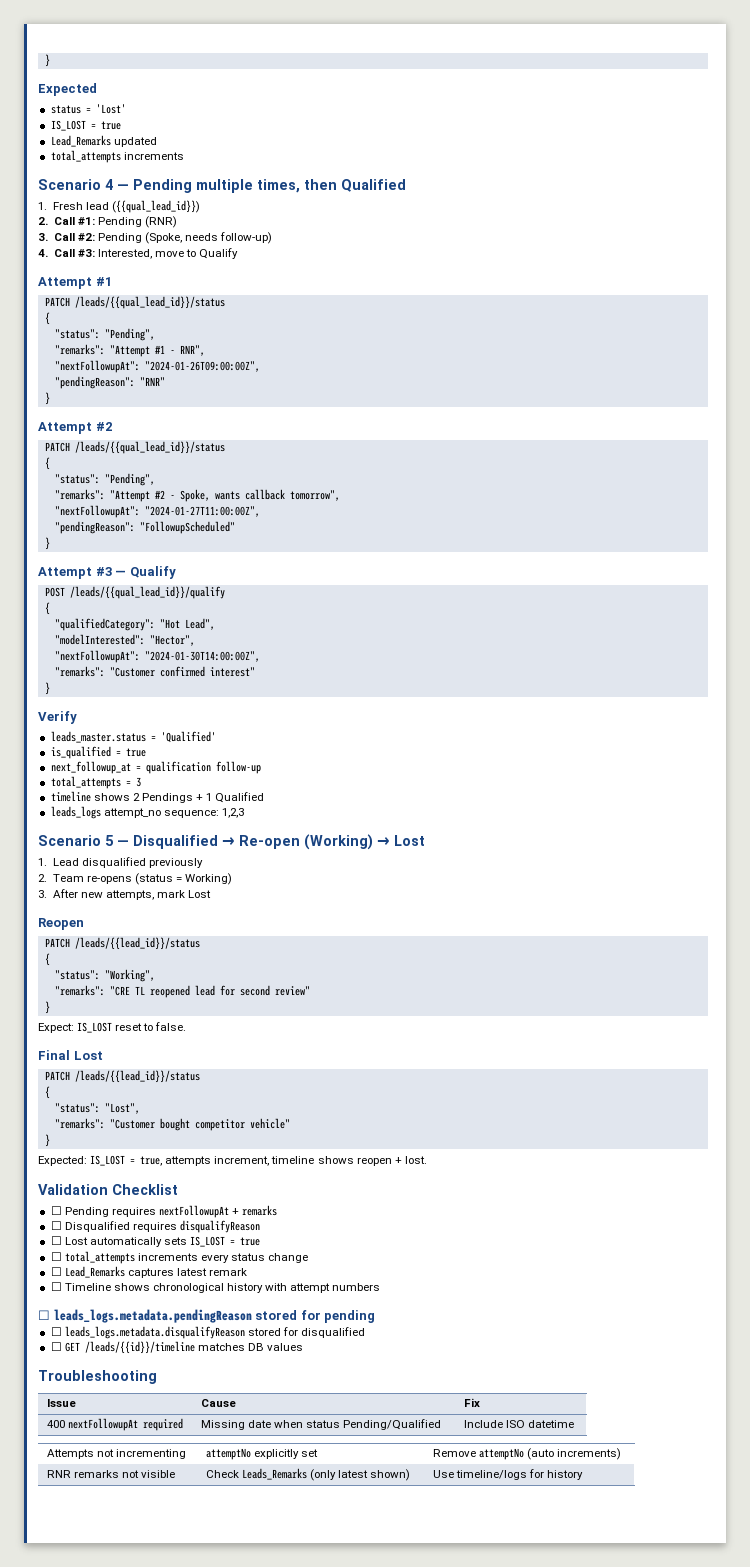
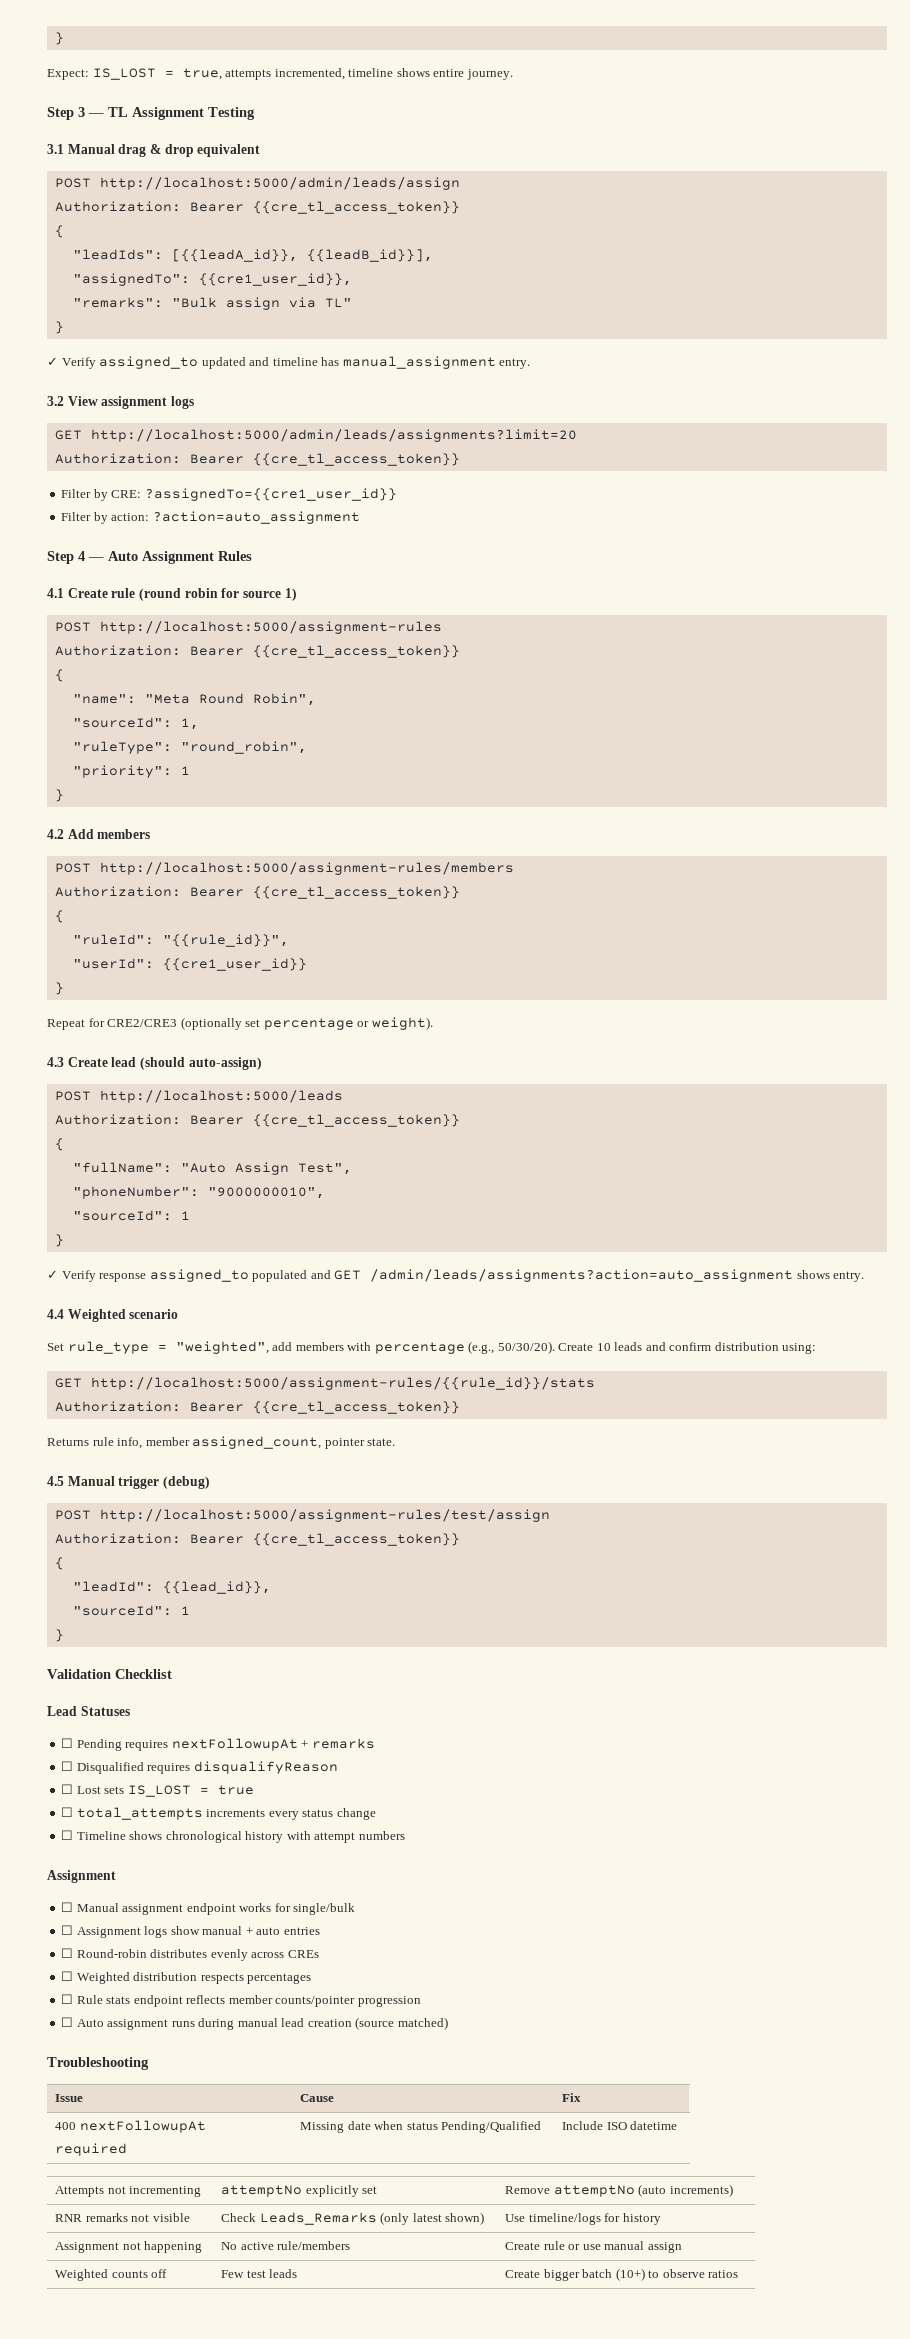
[44,54,50,67] [38,83,97,96] [50,104,126,114] [50,120,121,131] [50,135,157,147] [50,150,184,163] [38,179,406,193] [38,200,200,213] [38,216,178,228] [38,232,273,244] [38,248,239,259] [38,277,112,289] [44,296,225,309] [44,312,50,325] [54,328,155,341] [54,344,205,357] [54,360,260,373] [54,376,165,389] [44,392,50,405] [38,422,112,434] [44,441,225,454] [44,457,50,470] [54,473,155,486] [54,489,340,502] [54,505,260,518] [54,521,235,534] [44,537,50,550] [38,566,176,579] [44,586,225,599] [44,602,50,615] [54,618,215,631] [54,634,195,646] [54,650,260,663] [54,666,255,677] [44,682,50,695] [38,711,77,724] [50,731,216,743] [50,746,146,759] [50,761,261,774] [50,776,141,789] [50,791,265,803] [50,806,244,819] [38,834,425,850] [38,857,203,868] [38,873,233,885] [38,889,212,900] [38,918,84,930] [44,937,200,950] [44,953,50,966] [54,969,155,982] [54,985,310,998] [44,1001,50,1014] [38,1022,187,1033] [38,1050,103,1060] [44,1070,200,1083] [44,1086,50,1099] [54,1103,140,1114] [54,1118,290,1131] [44,1134,50,1147] [38,1155,427,1166] } // Expected // status = 'Lost' // IS_LOST = true // Lead_Remarks updated // total_attempts increments // Scenario 4 — Pending multiple times, then Qualified // 1. Fresh lead ({{qual_lead_id}}) // 2. Call #1: Pending (RNR) // 3. Call #2: Pending (Spoke, needs follow-up) // 4. Call #3: Interested, move to Qualify // Attempt #1 // PATCH /leads/{{qual_lead_id}}/status // { // "status": "Pending", // "remarks": "Attempt #1 - RNR", // "nextFollowupAt": "2024-01-26T09:00:00Z", // "pendingReason": "RNR" // } // Attempt #2 // PATCH /leads/{{qual_lead_id}}/status // { // "status": "Pending", // "remarks": "Attempt #2 - Spoke, wants callback tomorrow", // "nextFollowupAt": "2024-01-27T11:00:00Z", // "pendingReason": "FollowupScheduled" // } // Attempt #3 — Qualify // POST /leads/{{qual_lead_id}}/qualify // { // "qualifiedCategory": "Hot Lead", // "modelInterested": "Hector", // "nextFollowupAt": "2024-01-30T14:00:00Z", // "remarks": "Customer confirmed interest" // } // Verify // leads_master.status = 'Qualified' // is_qualified = true // next_followup_at = qualification follow-up // total_attempts = 3 // timeline shows 2 Pendings + 1 Qualified // leads_logs attempt_no sequence: 1,2,3 // Scenario 5 — Disqualified → Re-open (Working) → Lost // 1. Lead disqualified previously // 2. Team re-opens (status = Working) // 3. After new attempts, mark Lost // Reopen // PATCH /leads/{{lead_id}}/status // { // "status": "Working", // "remarks": "CRE TL reopened lead for second review" // } // Expect: IS_LOST reset to false. // Final Lost // PATCH /leads/{{lead_id}}/status // { // "status": "Lost", // "remarks": "Customer bought competitor vehicle" // } // Expected: IS_LOST = true, attempts increment, timeline shows reopen + lost. -> [54,32,64,45] [47,68,513,80] [47,107,255,120] [47,144,261,157] [54,177,460,190] [54,201,460,214] [54,225,64,238] [72,249,433,262] [72,273,352,286] [72,297,352,310] [54,321,64,334] [47,356,531,369] [47,396,194,409] [54,429,577,442] [54,453,460,466] [61,488,397,501] [61,511,360,524] [47,551,252,564] [47,588,297,601] [54,621,442,634] [54,645,460,658] [54,669,64,682] [72,693,316,706] [72,717,199,730] [72,741,307,754] [72,765,190,778] [54,789,64,802] [47,829,151,839] [54,862,514,875] [54,886,460,899] [54,910,64,923] [72,934,289,947] [72,958,307,971] [54,982,64,995] [47,1017,433,1030] [47,1057,262,1070] [54,1090,343,1103] [54,1114,460,1127] [54,1138,64,1151] [72,1162,352,1175] [72,1186,325,1199] [72,1210,190,1221] [54,1234,64,1247] [47,1269,865,1282] [47,1309,179,1322] [47,1341,817,1354] [54,1377,595,1390] [54,1401,460,1414] [47,1436,396,1449] [47,1476,210,1489] [54,1509,550,1522] [54,1533,460,1546] [54,1557,64,1570] [72,1581,271,1594] [72,1605,190,1616] [54,1629,64,1642] } // Expect: IS_LOST = true, attempts incremented, timeline shows entire journey. // Step 3 — TL Assignment Testing // 3.1 Manual drag & drop equivalent // POST http://localhost:5000/admin/leads/assign // Authorization: Bearer {{cre_tl_access_token}} // { // "leadIds": [{{leadA_id}}, {{leadB_id}}], // "assignedTo": {{cre1_user_id}}, // "remarks": "Bulk assign via TL" // } // ✓ Verify assigned_to updated and timeline has manual_assignment entry. // 3.2 View assignment logs // GET http://localhost:5000/admin/leads/assignments?limit=20 // Authorization: Bearer {{cre_tl_access_token}} // Filter by CRE: ?assignedTo={{cre1_user_id}} // Filter by action: ?action=auto_assignment // Step 4 — Auto Assignment Rules // 4.1 Create rule (round robin for source 1) // POST http://localhost:5000/assignment-rules // Authorization: Bearer {{cre_tl_access_token}} // { // "name": "Meta Round Robin", // "sourceId": 1, // "ruleType": "round_robin", // "priority": 1 // } // 4.2 Add members // POST http://localhost:5000/assignment-rules/members // Authorization: Bearer {{cre_tl_access_token}} // { // "ruleId": "{{rule_id}}", // "userId": {{cre1_user_id}} // } // Repeat for CRE2/CRE3 (optionally set percentage or weight). // 4.3 Create lead (should auto-assign) // POST http://localhost:5000/leads // Authorization: Bearer {{cre_tl_access_token}} // { // "fullName": "Auto Assign Test", // "phoneNumber": "9000000010", // "sourceId": 1 // } // ✓ Verify response assigned_to populated and GET /admin/leads/assignments?action=auto_assignment shows entry. // 4.4 Weighted scenario // Set rule_type = "weighted", add members with percentage (e.g., 50/30/20). Create 10 leads and confirm distribution using: // GET http://localhost:5000/assignment-rules/{{rule_id}}/stats // Authorization: Bearer {{cre_tl_access_token}} // Returns rule info, member assigned_count, pointer state. // 4.5 Manual trigger (debug) // POST http://localhost:5000/assignment-rules/test/assign // Authorization: Bearer {{cre_tl_access_token}} // { // "leadId": {{lead_id}}, // "sourceId": 1 // }
(178, 1189) none -> [47,1706,130,1716] // Lead Statuses
[89,1237,162,1247] automatically -> (101, 1790) none
[50,1266,248,1278] // ☐ Lead_Remarks captures latest remark -> (376, 1814) none
[38,1309,376,1323] [50,1326,366,1339] [50,1341,304,1354] ☐ leads_logs.metadata.pendingReason stored for pending // ☐ leads_logs.metadata.disqualifyReason stored for disqualified // ☐ GET /leads/{{id}}/timeline matches DB values -> [47,1870,116,1883] [61,1902,356,1915] [61,1925,320,1938] [61,1948,319,1961] [61,1971,312,1984] [61,1994,421,2007] [61,2017,448,2030] Assignment // ☐ Manual assignment endpoint works for single/bulk // ☐ Assignment logs show manual + auto entries // ☐ Round-robin distributes evenly across CREs // ☐ Weighted distribution respects percentages // ☐ Rule stats endpoint reflects member counts/pointer progression // ☐ Auto assignment runs during manual lead creation (source matched)
(584, 1475) none -> [55,2241,203,2253] [221,2241,351,2250] [505,2241,682,2253] [55,2269,168,2281] [221,2269,298,2278] [505,2268,739,2281] // Assignment not happening | No active rule/members | Create rule or use manual assign // Weighted counts off | Few test leads | Create bigger batch (10+) to observe ratios

